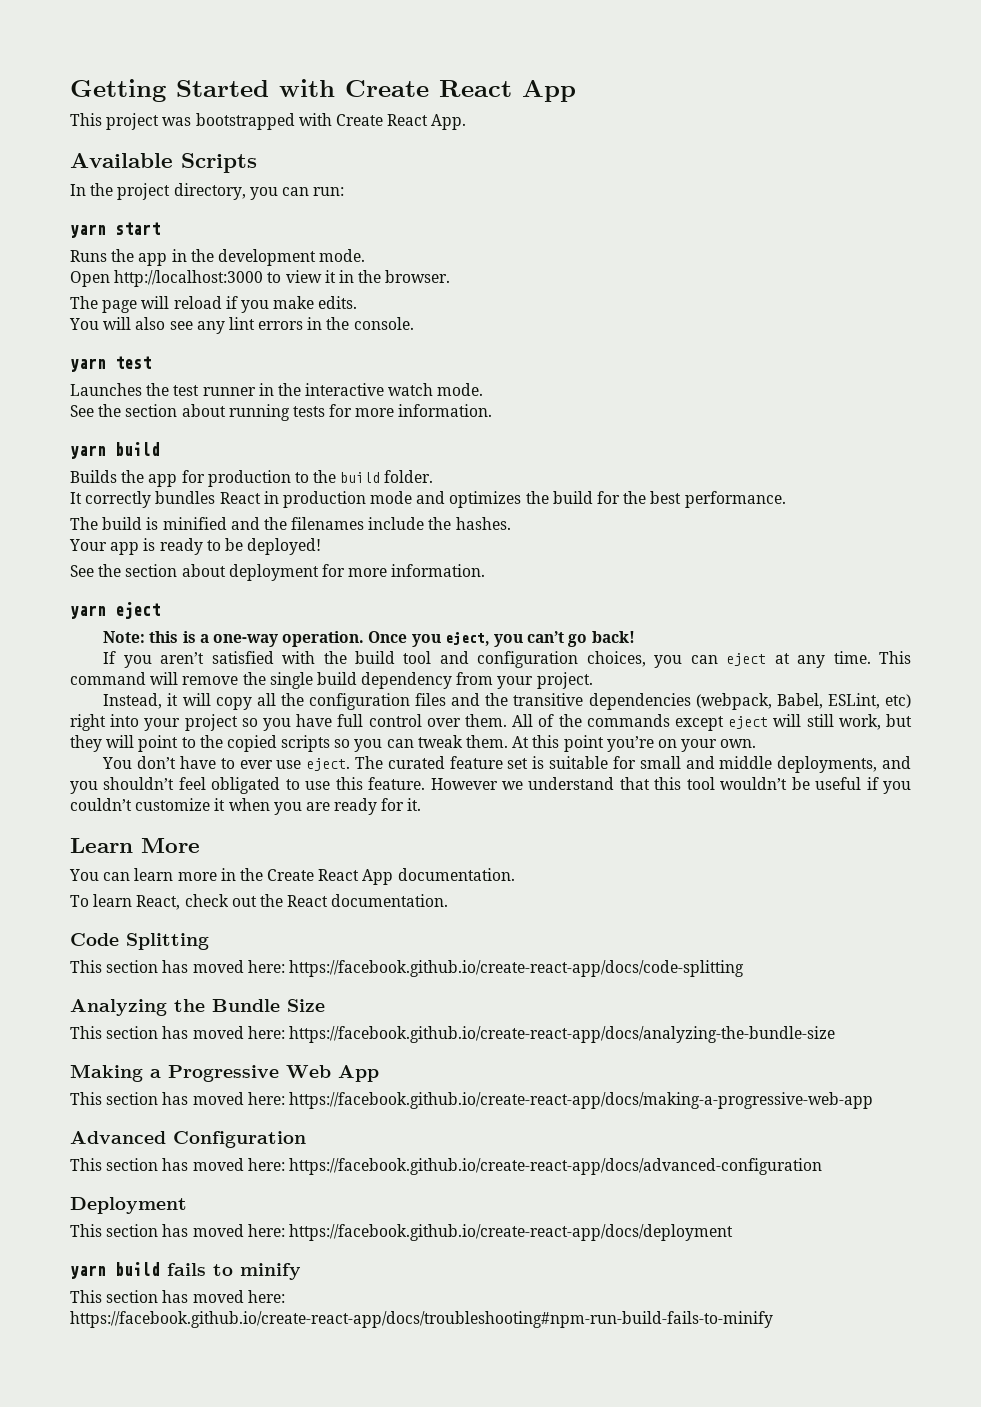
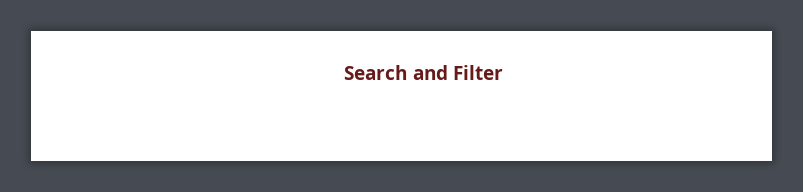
[70,79,576,102] [70,113,467,130] [70,153,257,173] [70,183,345,200] [70,222,160,238] [70,249,366,266] [70,270,451,287] [70,296,358,313] [69,317,414,334] [70,356,151,372] [70,383,484,396] [70,404,493,421] [70,442,160,459] [70,470,434,487] [70,491,786,508] [70,517,511,530] [69,538,322,555] [70,564,486,581] [70,602,160,619] [103,631,635,647] [103,651,911,668] [70,672,593,689] [103,693,911,710] [70,714,913,731] [70,735,757,752] [102,756,911,773] [70,777,912,794] [70,798,422,815] [70,838,200,853] [69,868,515,885] [70,894,449,910] [70,933,209,950] [70,960,744,977] [70,999,325,1016] [70,1026,835,1043] [70,1064,379,1082] [70,1092,873,1109] [70,1131,306,1148] [70,1158,822,1175] [70,1197,187,1214] [70,1224,733,1241] [70,1262,301,1280] [70,1290,285,1303] [70,1311,773,1328] Getting Started with Create React App // This project was bootstrapped with Create React App. // Available Scripts // In the project directory, you can run: // yarn start // Runs the app in the development mode. // Open http://localhost:3000 to view it in the browser. // The page will reload if you make edits. // You will also see any lint errors in the console. // yarn test // Launches the test runner in the interactive watch mode. // See the section about running tests for more information. // yarn build // Builds the app for production to the build folder. // It correctly bundles React in production mode and optimizes the build for the best performance. // The build is minified and the filenames include the hashes. // Your app is ready to be deployed! // See the section about deployment for more information. // yarn eject // Note: this is a one-way operation. Once you eject, you can’t go back! // If you aren’t satisfied with the build tool and configuration choices, you can eject at any time. This command will remove the single build dependency from your project. // Instead, it will copy all the configuration files and the transitive dependencies (webpack, Babel, ESLint, etc) right into your project so you have full control over them. All of the commands except eject will still work, but they will point to the copied scripts so you can tweak them. At this point you’re on your own. // You don’t have to ever use eject. The curated feature set is suitable for small and middle deployments, and you shouldn’t feel obligated to use this feature. However we understand that this tool wouldn’t be useful if you couldn’t customize it when you are ready for it. // Learn More // You can learn more in the Create React App documentation. // To learn React, check out the React documentation. // Code Splitting // This section has moved here: https://facebook.github.io/create-react-app/docs/code-splitting // Analyzing the Bundle Size // This section has moved here: https://facebook.github.io/create-react-app/docs/analyzing-the-bundle-size // Making a Progressive Web App // This section has moved here: https://facebook.github.io/create-react-app/docs/making-a-progressive-web-app // Advanced Configuration // This section has moved here: https://facebook.github.io/create-react-app/docs/advanced-configuration // Deployment // This section has moved here: https://facebook.github.io/create-react-app/docs/deployment // yarn build fails to minify // This section has moved here: https://facebook.github.io/create-react-app/docs/troubleshooting#npm-run-build-fails-to-minify -> [344,65,503,80] Search and Filter

